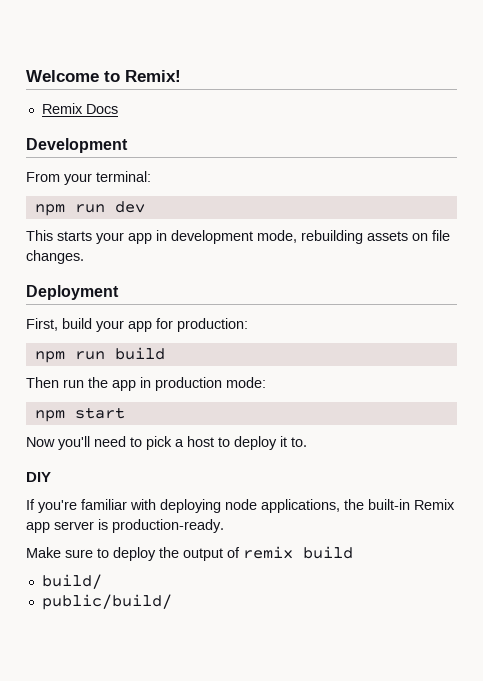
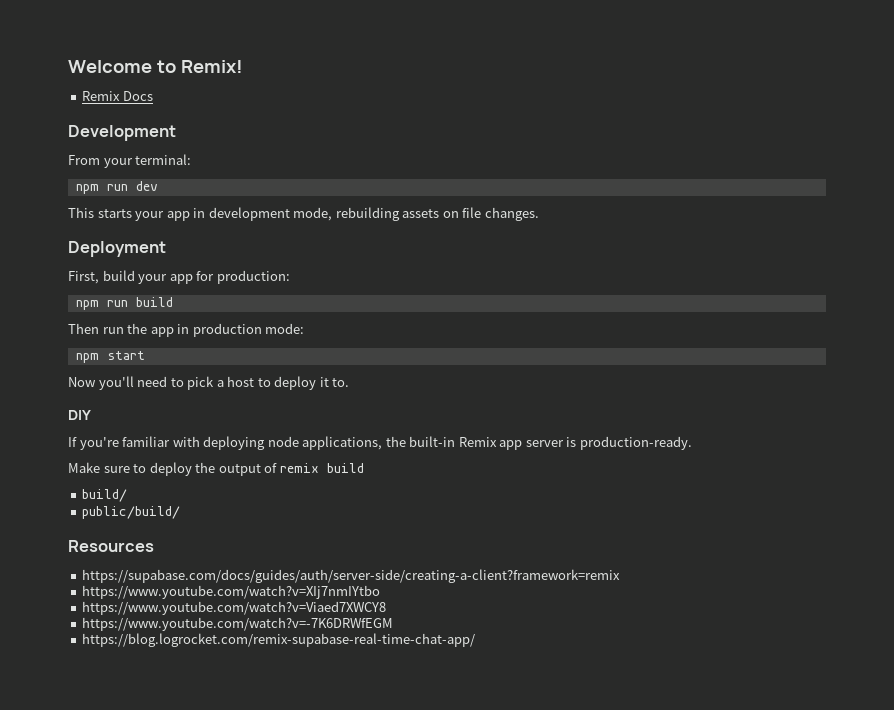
(172, 602) none -> [68,540,154,552] [82,569,621,583] [82,585,381,599] [82,601,387,615] [82,617,394,631] [82,633,476,647] // Resources // https://supabase.com/docs/guides/auth/server-side/creating-a-client?framework=remix // https://www.youtube.com/watch?v=XIj7nmIYtbo // https://www.youtube.com/watch?v=Viaed7XWCY8 // https://www.youtube.com/watch?v=-7K6DRWfEGM // https://blog.logrocket.com/remix-supabase-real-time-chat-app/

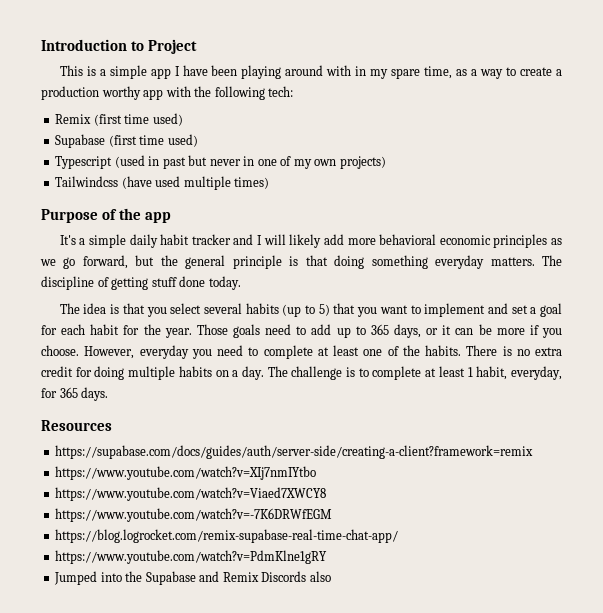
[68,60,243,73] [82,91,153,101] [68,125,176,141] [68,154,192,168] [75,181,158,194] [68,207,539,221] [68,241,166,257] [68,270,290,284] [75,297,173,310] [68,323,305,337] [75,351,145,363] [68,376,350,390] [68,410,91,420] [68,436,692,450] [68,462,364,476] [82,489,128,502] [82,506,181,519] Welcome to Remix! // Remix Docs // Development // From your terminal: // npm run dev // This starts your app in development mode, rebuilding assets on file changes. // Deployment // First, build your app for production: // npm run build // Then run the app in production mode: // npm start // Now you'll need to pick a host to deploy it to. // DIY // If you're familiar with deploying node applications, the built-in Remix app server is production-ready. // Make sure to deploy the output of remix build // build/ // public/build/ -> [41,39,197,54] [59,65,562,79] [41,86,294,100] [55,113,183,126] [55,134,198,148] [55,155,386,169] [55,176,270,190] [41,208,171,223] [59,234,563,248] [40,255,562,269] [41,276,241,290] [59,303,563,317] [41,324,563,338] [41,345,562,359] [41,366,562,380] [41,387,109,401] Introduction to Project // This is a simple app I have been playing around with in my spare time, as a way to create a production worthy app with the following tech: // Remix (first time used) // Supabase (first time used) // Typescript (used in past but never in one of my own projects) // Tailwindcss (have used multiple times) // Purpose of the app // It's a simple daily habit tracker and I will likely add more behavioral economic principles as we go forward, but the general principle is that doing something everyday matters. The discipline of getting stuff done today. // The idea is that you select several habits (up to 5) that you want to implement and set a goal for each habit for the year. Those goals need to add up to 365 days, or it can be more if you choose. However, everyday you need to complete at least one of the habits. There is no extra credit for doing multiple habits on a day. The challenge is to complete at least 1 habit, everyday, for 365 days.
(476, 640) none -> [55,550,328,564] [54,571,331,585] // https://www.youtube.com/watch?v=PdmKlne1gRY // Jumped into the Supabase and Remix Discords also

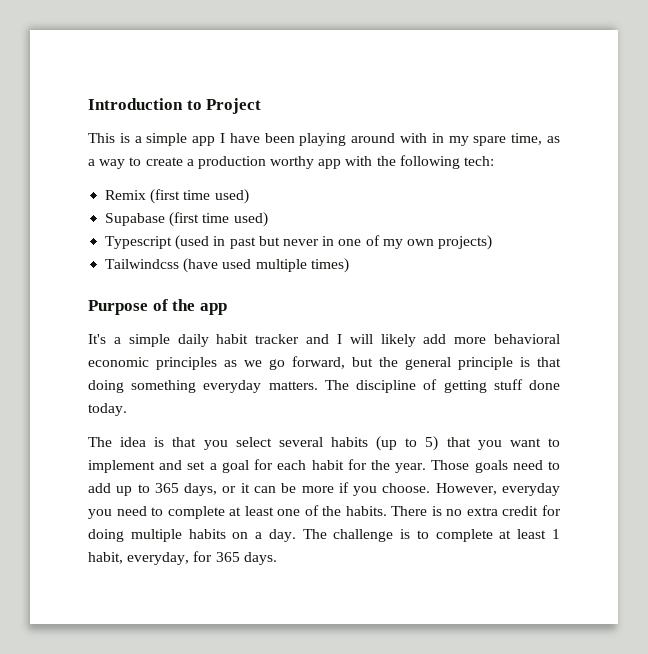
[41,420,112,431] [55,445,534,459] [55,466,317,480] [55,487,327,501] [55,508,333,522] [55,529,399,543] [55,550,328,564] [54,571,331,585] // Resources // https://supabase.com/docs/guides/auth/server-side/creating-a-client?framework=remix // https://www.youtube.com/watch?v=XIj7nmIYtbo // https://www.youtube.com/watch?v=Viaed7XWCY8 // https://www.youtube.com/watch?v=-7K6DRWfEGM // https://blog.logrocket.com/remix-supabase-real-time-chat-app/ // https://www.youtube.com/watch?v=PdmKlne1gRY // Jumped into the Supabase and Remix Discords also -> (277, 558) none

